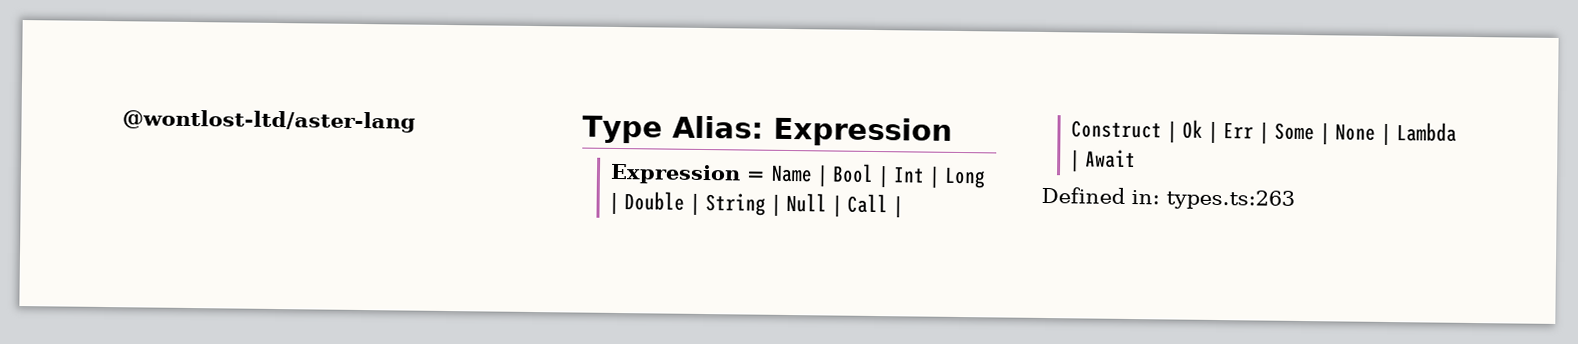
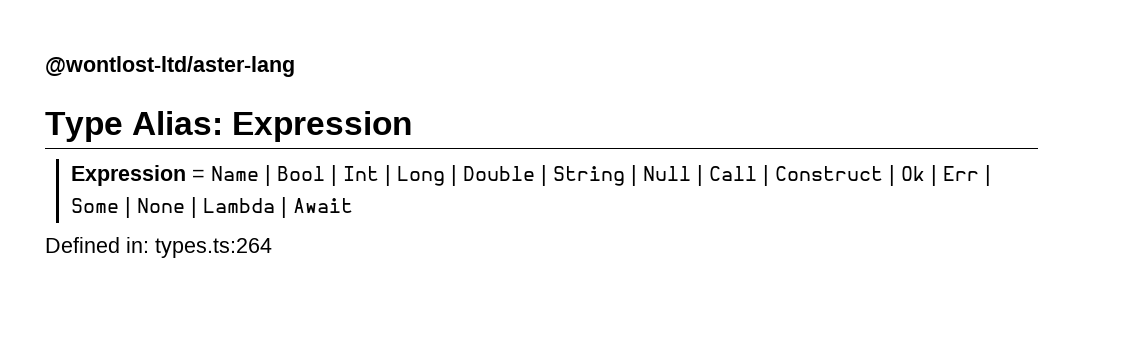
[1166,189,1295,210] types.ts:263 -> [155,238,272,258] types.ts:264

